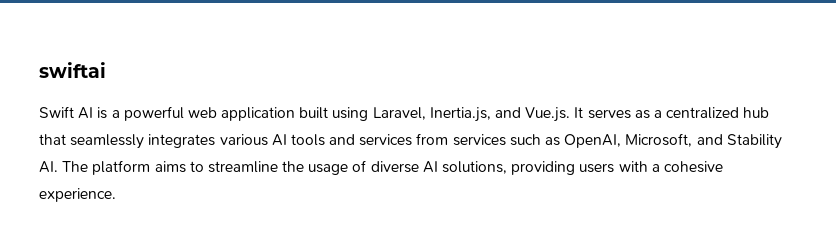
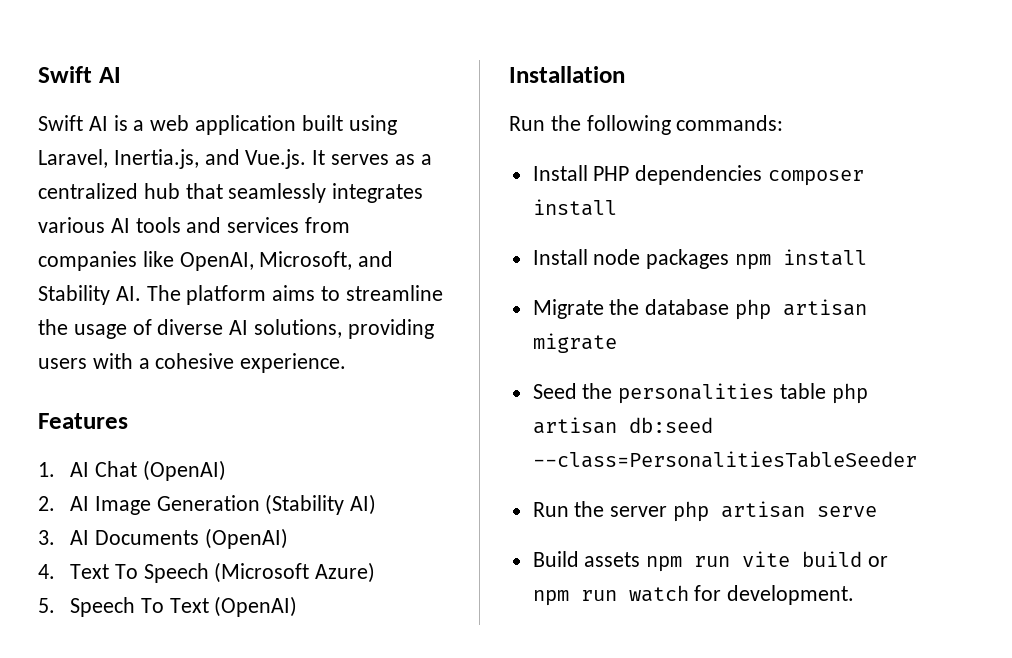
[39,62,106,78] swiftai -> [38,66,121,83] Swift AI
[123,106,184,121] powerful -> (145, 125) none
[452,134,561,146] services such as -> [38,251,174,271] companies like
(116, 195) none -> [38,413,128,429] [38,460,226,481] [38,494,377,515] [38,528,288,549] [38,562,376,583] [38,596,298,617] [509,66,625,83] [509,115,784,135] [532,165,865,186] [532,199,617,216] [532,249,868,270] [532,299,868,320] [532,333,617,353] [532,383,868,404] [532,417,713,434] [532,451,917,468] [532,501,878,522] [532,551,889,572] [532,585,855,606] // Features // 1. AI Chat (OpenAI) // 2. AI Image Generation (Stability AI) // 3. AI Documents (OpenAI) // 4. Text To Speech (Microsoft Azure) // 5. Speech To Text (OpenAI) // Installation // Run the following commands: // Install PHP dependencies composer install // Install node packages npm install // Migrate the database php artisan migrate // Seed the personalities table php artisan db:seed --class=PersonalitiesTableSeeder // Run the server php artisan serve // Build assets npm run vite build or npm run watch for development.

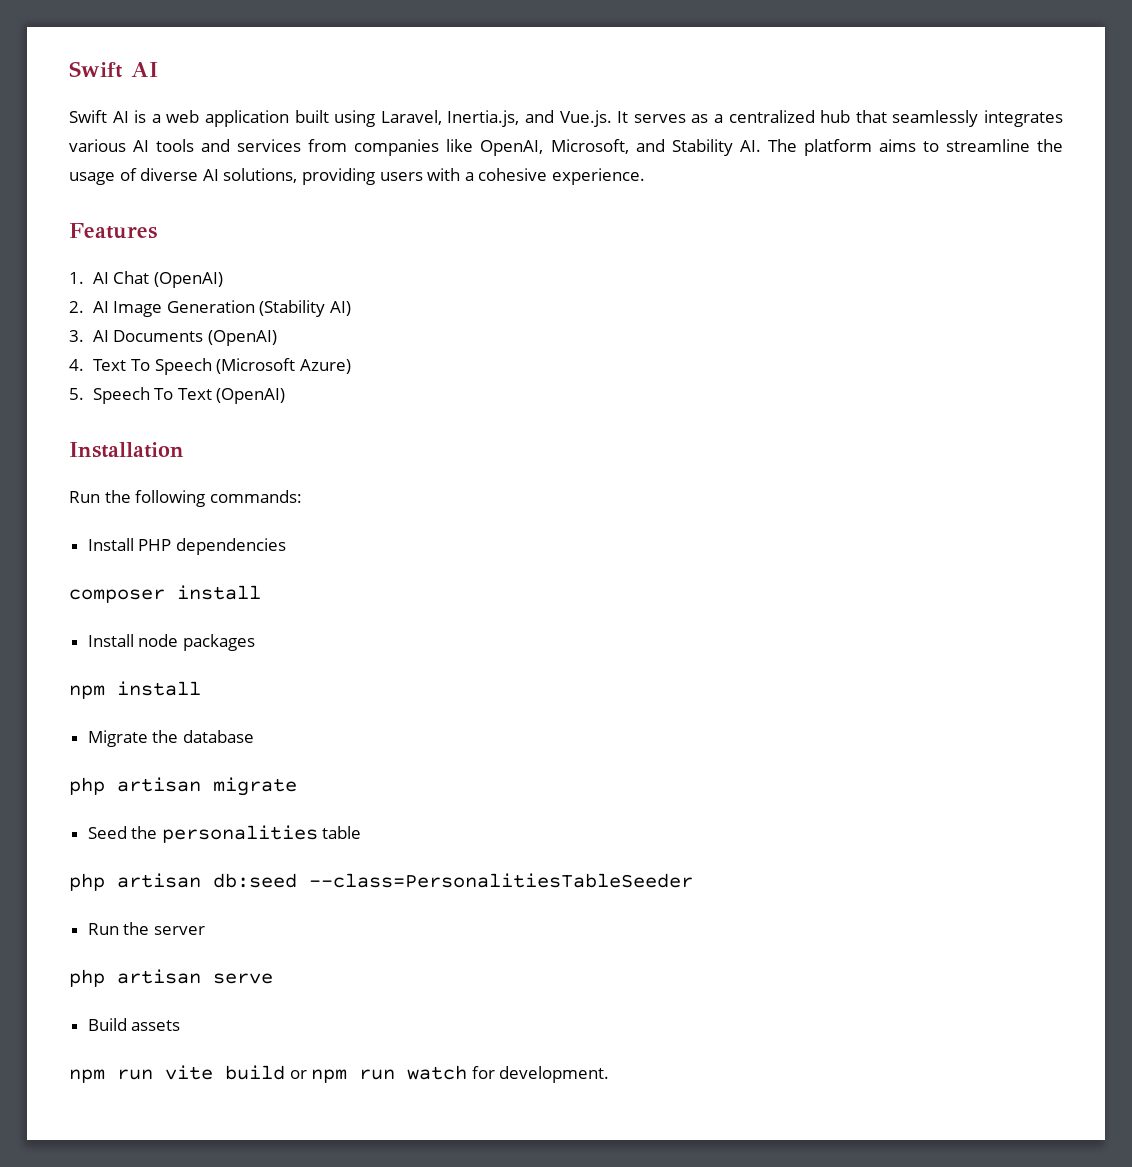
(763, 175) none -> (286, 546) //
(730, 259) none -> (255, 642) //
(730, 307) none -> (254, 736) //
(827, 391) none -> (362, 832) //
(668, 511) none -> (205, 930) //
(641, 559) none -> (181, 1025) //

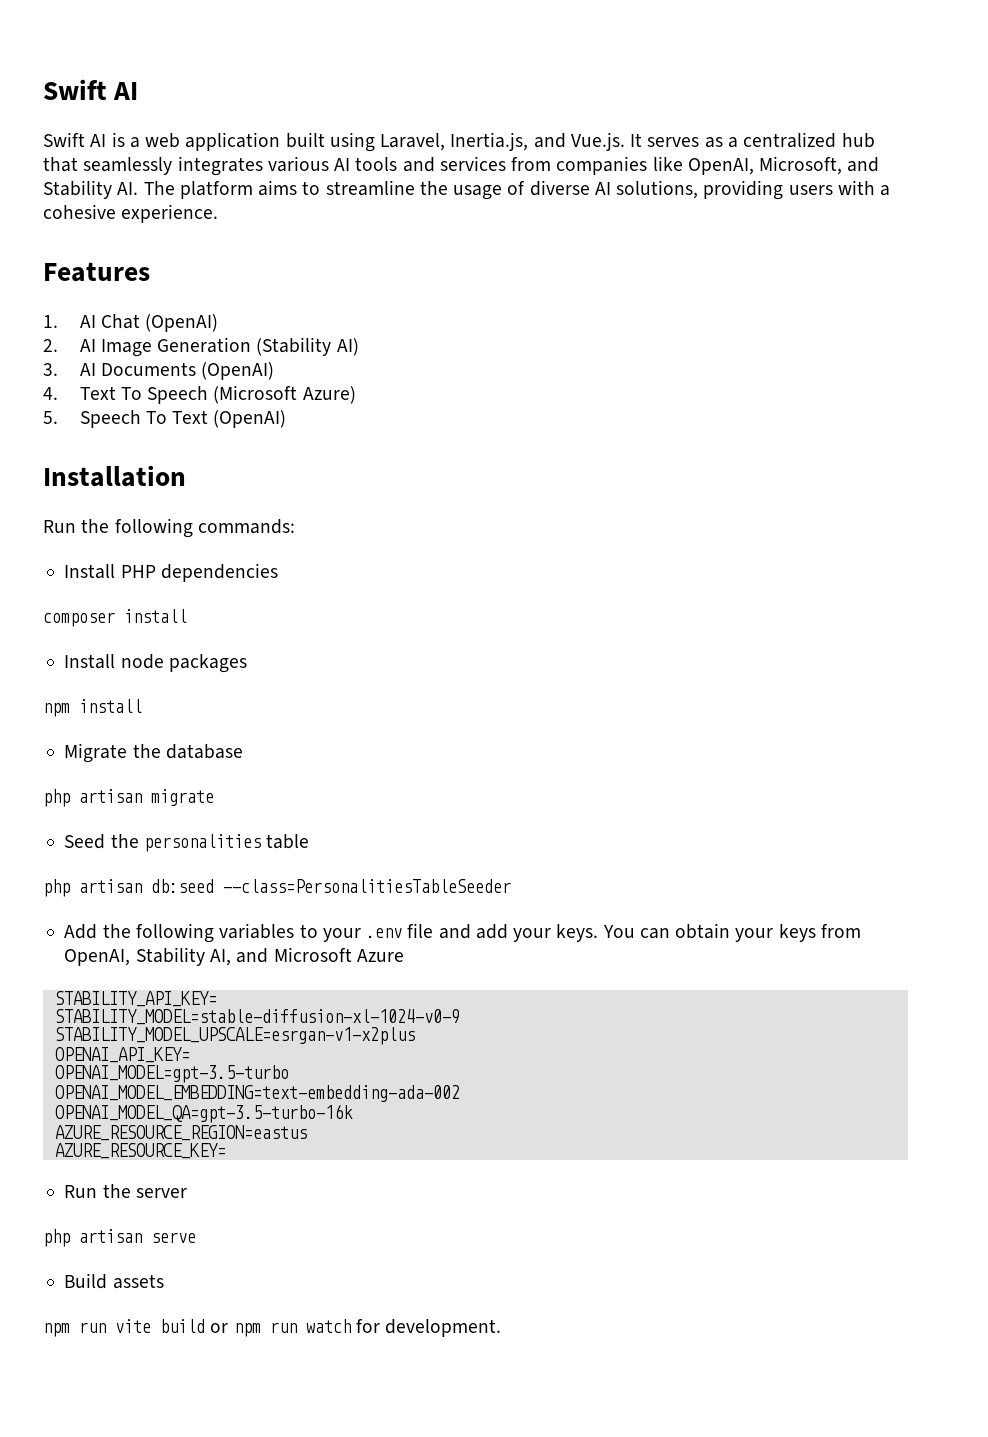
(693, 880) none -> [64,923,861,943] [64,947,404,966] [54,991,217,1007] [54,1009,460,1025] [54,1027,415,1045] [54,1047,190,1063] [54,1065,289,1083] [54,1085,460,1102] [54,1104,353,1123] [54,1125,307,1141] [54,1143,226,1159] // Add the following variables to your .env file and add your keys. You can obtain your keys from OpenAI, Stability AI, and Microsoft Azure // STABILITY_API_KEY= // STABILITY_MODEL=stable-diffusion-xl-1024-v0-9 // STABILITY_MODEL_UPSCALE=esrgan-v1-x2plus // OPENAI_API_KEY= // OPENAI_MODEL=gpt-3.5-turbo // OPENAI_MODEL_EMBEDDING=text-embedding-ada-002 // OPENAI_MODEL_QA=gpt-3.5-turbo-16k // AZURE_RESOURCE_REGION=eastus // AZURE_RESOURCE_KEY=

